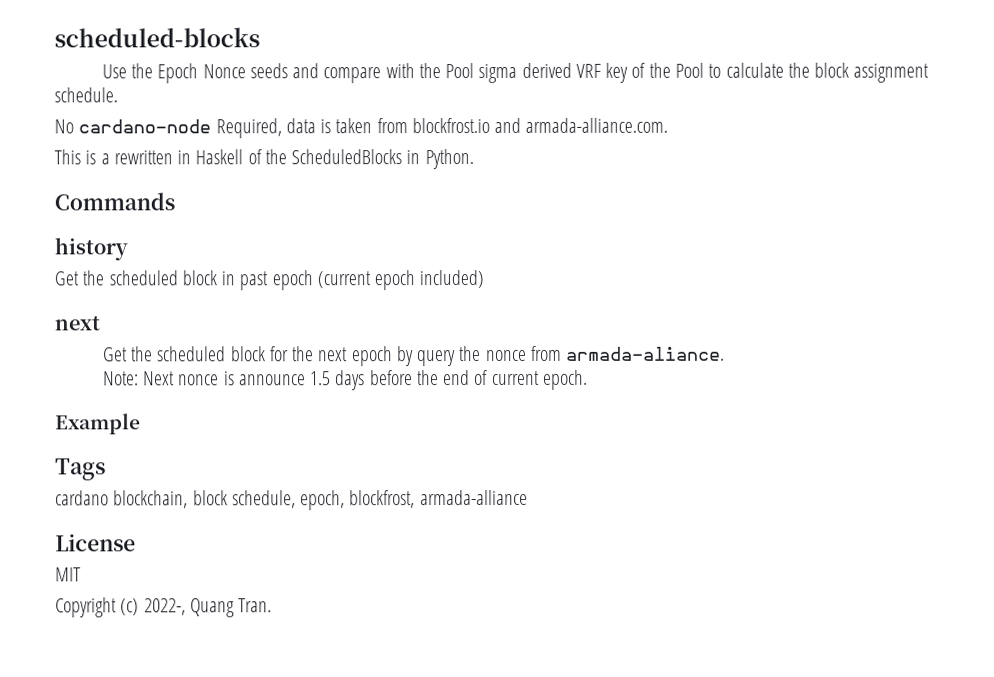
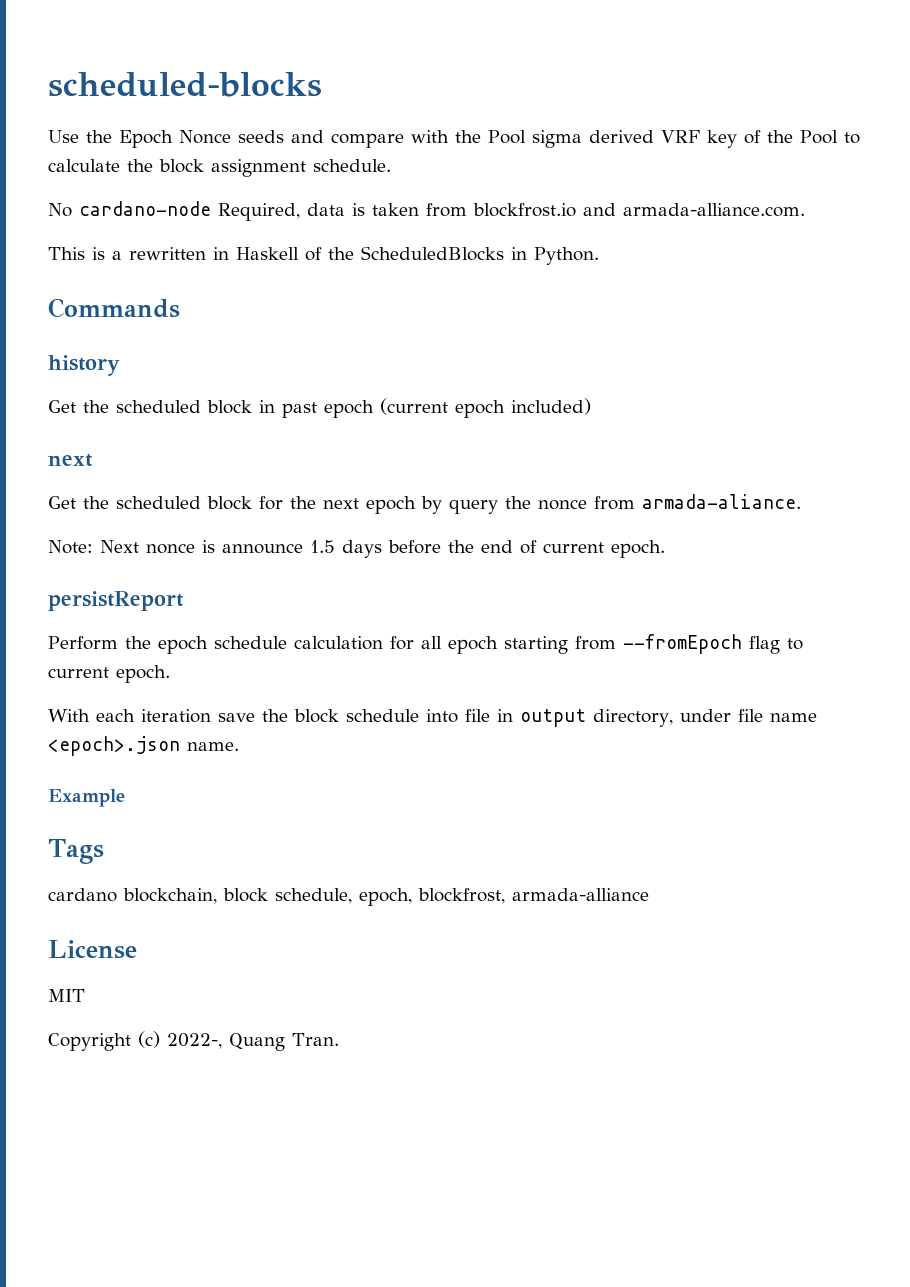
(588, 379) none -> [48,591,184,611] [48,634,803,654] [48,665,170,683] [48,709,817,727] [48,736,239,756] // persistReport // Perform the epoch schedule calculation for all epoch starting from --fromEpoch flag to current epoch. // With each iteration save the block schedule into file in output directory, under file name <epoch>.json name.

